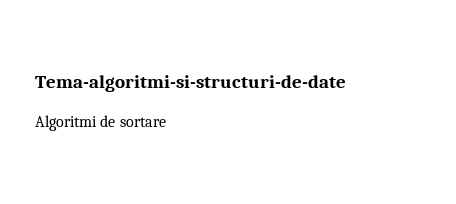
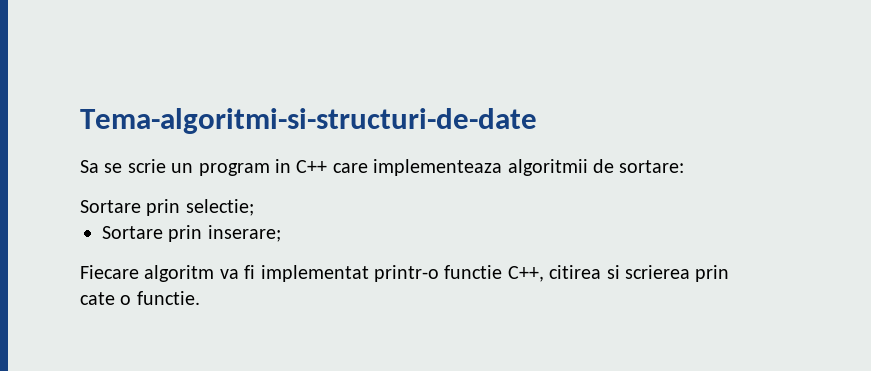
[35,115,166,131] Algoritmi de sortare -> [80,159,685,176] [80,199,254,216] [102,225,281,242] [80,265,730,282] [80,291,200,305] Sa se scrie un program in C++ care implementeaza algoritmii de sortare: // Sortare prin selectie; // Sortare prin inserare; // Fiecare algoritm va fi implementat printr-o functie C++, citirea si scrierea prin cate o functie.

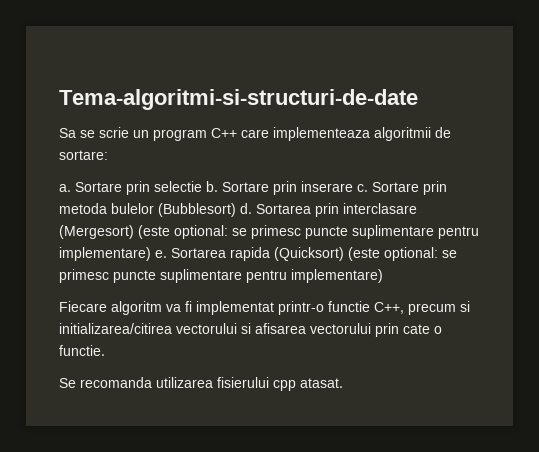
[275,159,291,173] in -> (207, 135) none
[80,199,254,216] [102,225,281,242] Sortare prin selectie; // Sortare prin inserare; -> [59,181,447,195] [59,203,417,217] [59,225,479,239] [59,247,457,261] [59,269,383,283] a. Sortare prin selectie b. Sortare prin inserare c. Sortare prin metoda bulelor (Bubblesort) d. Sortarea prin interclasare (Mergesort) (este optional: se primesc puncte suplimentare pentru implementare) e. Sortarea rapida (Quicksort) (este optional: se primesc puncte suplimentare pentru implementare)
[549,265,730,282] [80,291,200,305] citirea si scrierea prin cate o functie. -> [408,301,470,315] [59,323,442,337] [59,345,105,356] [59,377,343,391] precum si initializarea/citirea vectorului si afisarea vectorului prin cate o functie. // Se recomanda utilizarea fisierului cpp atasat.

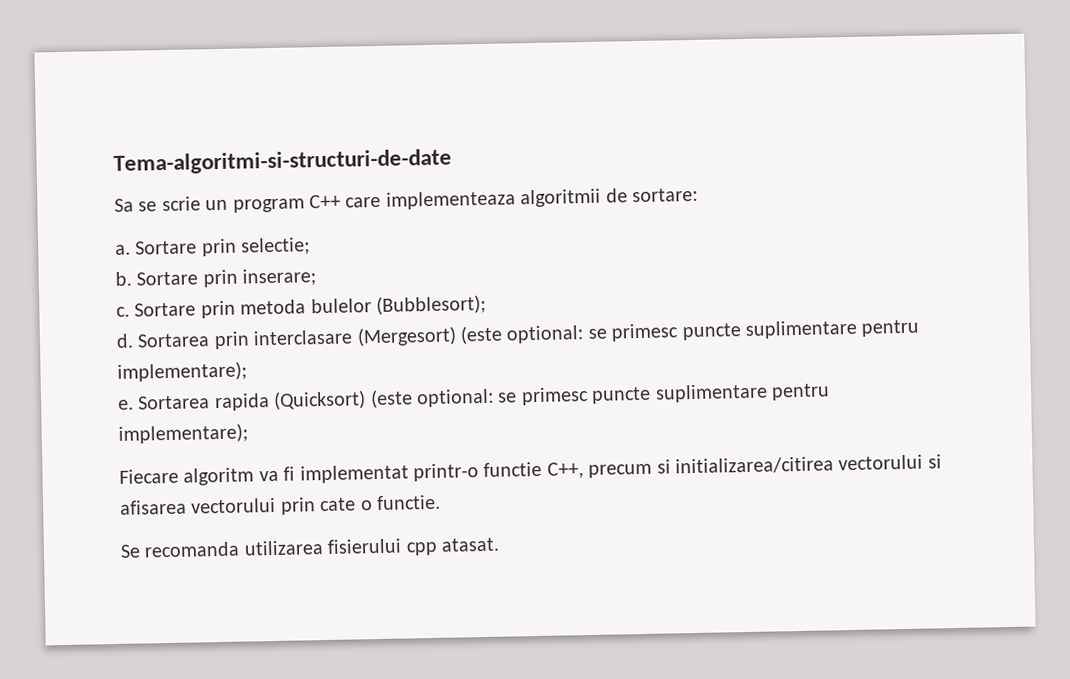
[154,181,202,192] selectie -> [241,237,311,256] selectie; //
[301,181,353,192] inserare -> [242,268,317,287] inserare; //
[158,203,236,217] (Bubblesort) -> [376,294,486,316] (Bubblesort); //
[59,247,151,261] implementare) -> [117,361,247,382] implementare); //
[291,269,383,283] implementare) -> [118,423,248,444] implementare);

